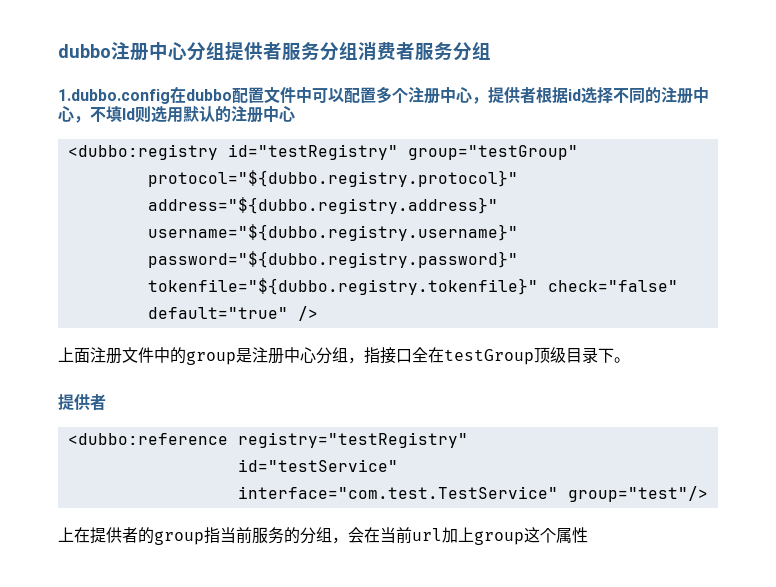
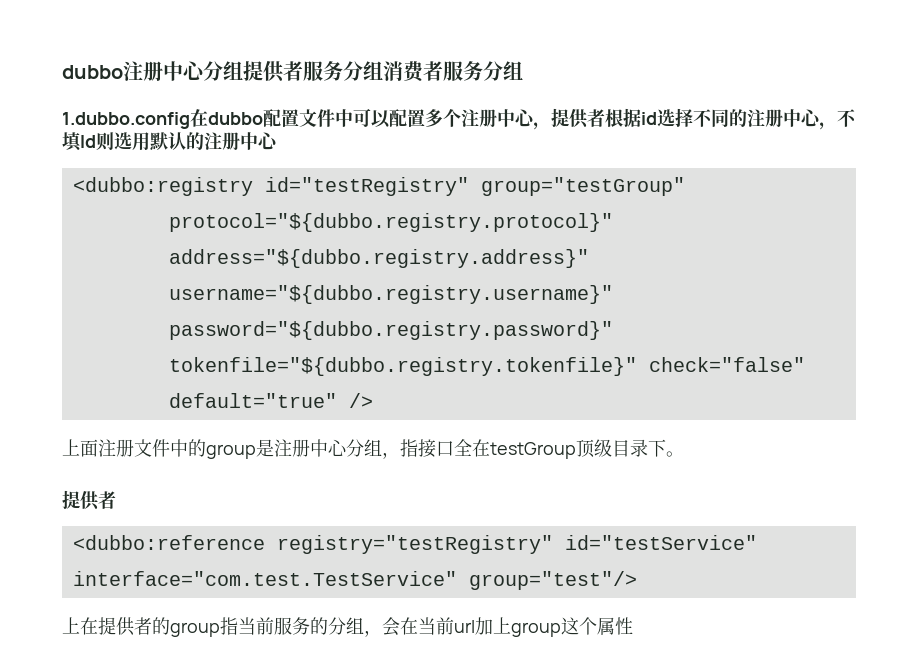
(468, 440) // -> (553, 544) none

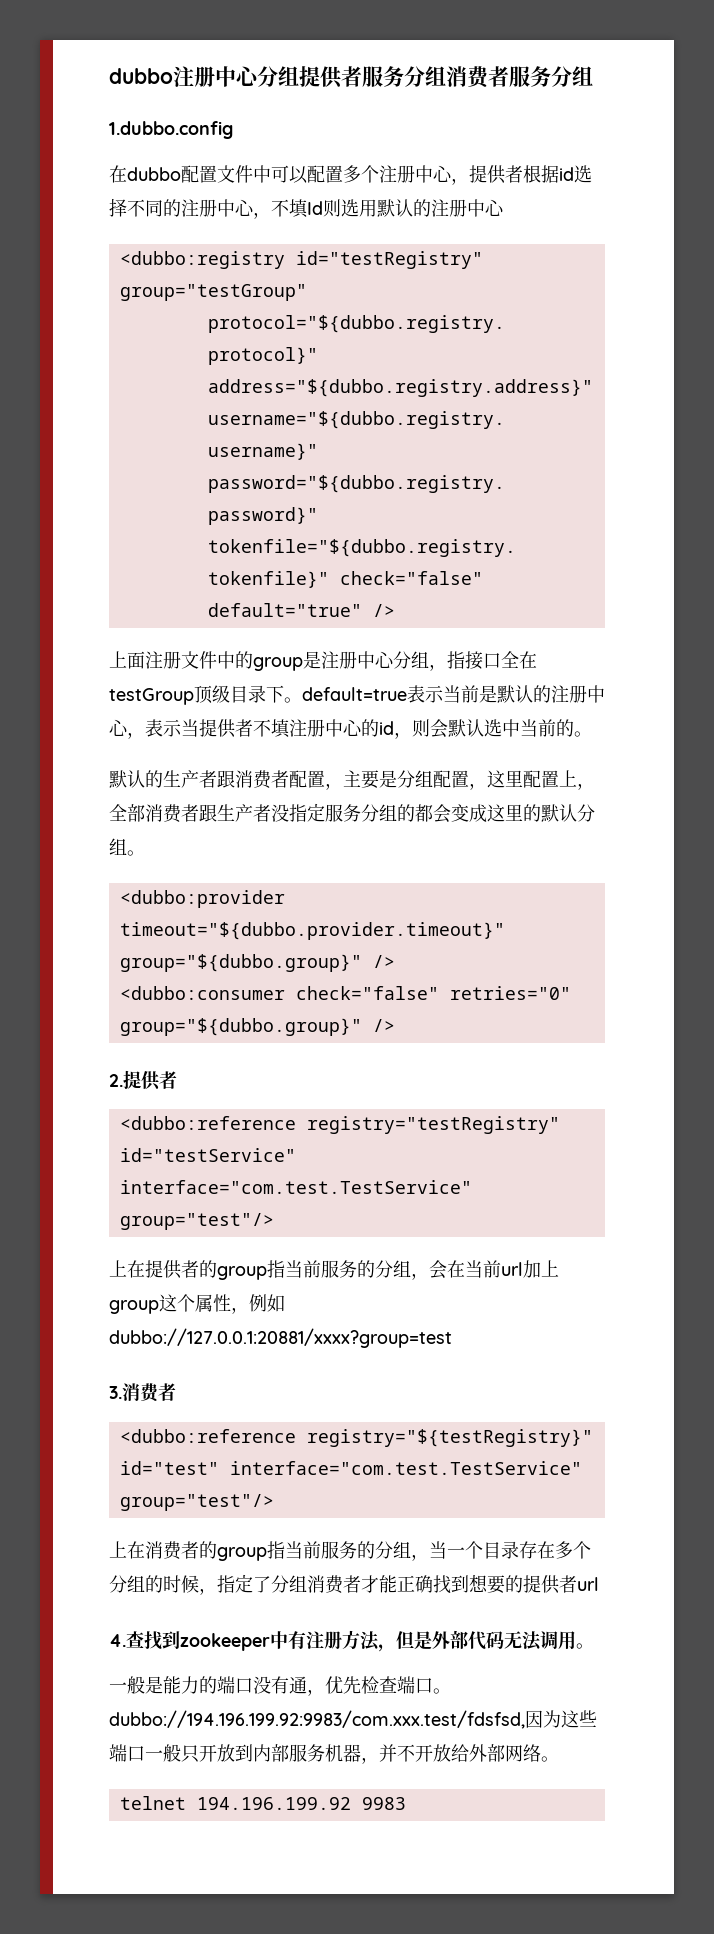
(190, 120) none -> (233, 130) //
(684, 454) // -> [302,685,605,703] [109,719,592,739] [109,770,595,790] [109,803,595,823] [109,838,145,856] [119,890,285,908] [119,922,505,940] [119,954,395,972] [119,986,571,1000] [119,1018,395,1036] [109,1074,123,1087] default=true表示当前是默认的注册中心，表示当提供者不填注册中心的id，则会默认选中当前的。 // 默认的生产者跟消费者配置，主要是分组配置，这里配置上，全部消费者跟生产者没指定服务分组的都会变成这里的默认分组。 // <dubbo:provider timeout="${dubbo.provider.timeout}" group="${dubbo.group}" /> // <dubbo:consumer check="false" retries="0" group="${dubbo.group}" /> // 2.
(633, 626) none -> [231,1294,285,1314] [109,1328,452,1348] [109,1383,176,1402] [119,1429,593,1447] [119,1461,582,1475] [119,1494,274,1511] [109,1541,591,1561] [109,1574,599,1595] [109,1630,594,1652] [109,1676,451,1696] [109,1710,597,1729] [109,1744,559,1764] [119,1796,406,1810] ，例如dubbo://127.0.0.1:20881/xxxx?group=test // 3.消费者 // <dubbo:reference registry="${testRegistry}" id="test" interface="com.test.TestService" group="test"/> // 上在消费者的group指当前服务的分组，当一个目录存在多个分组的时候，指定了分组消费者才能正确找到想要的提供者url // 4.查找到zookeeper中有注册方法，但是外部代码无法调用。 // 一般是能力的端口没有通，优先检查端口。dubbo://194.196.199.92:9983/com.xxx.test/fdsfsd,因为这些端口一般只开放到内部服务机器，并不开放给外部网络。 // telnet 194.196.199.92 9983

